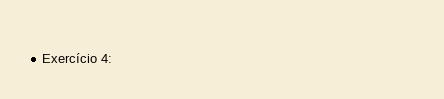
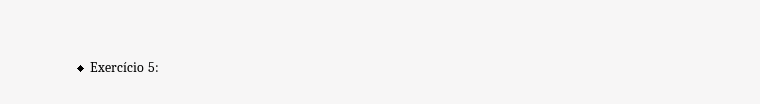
[101,54,113,63] 4: -> [148,62,160,72] 5:

